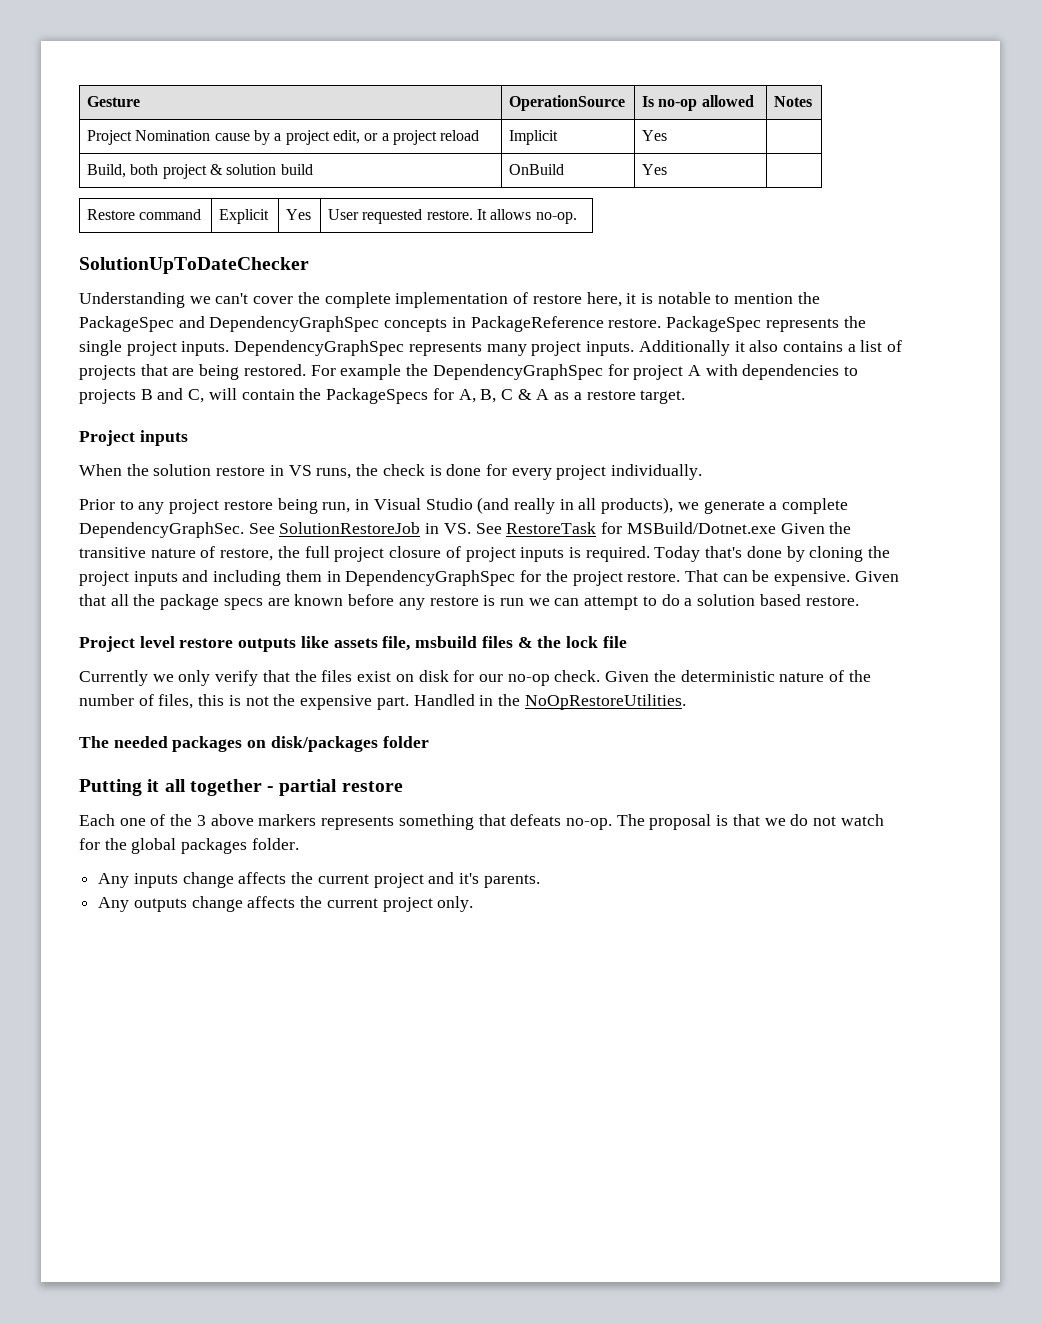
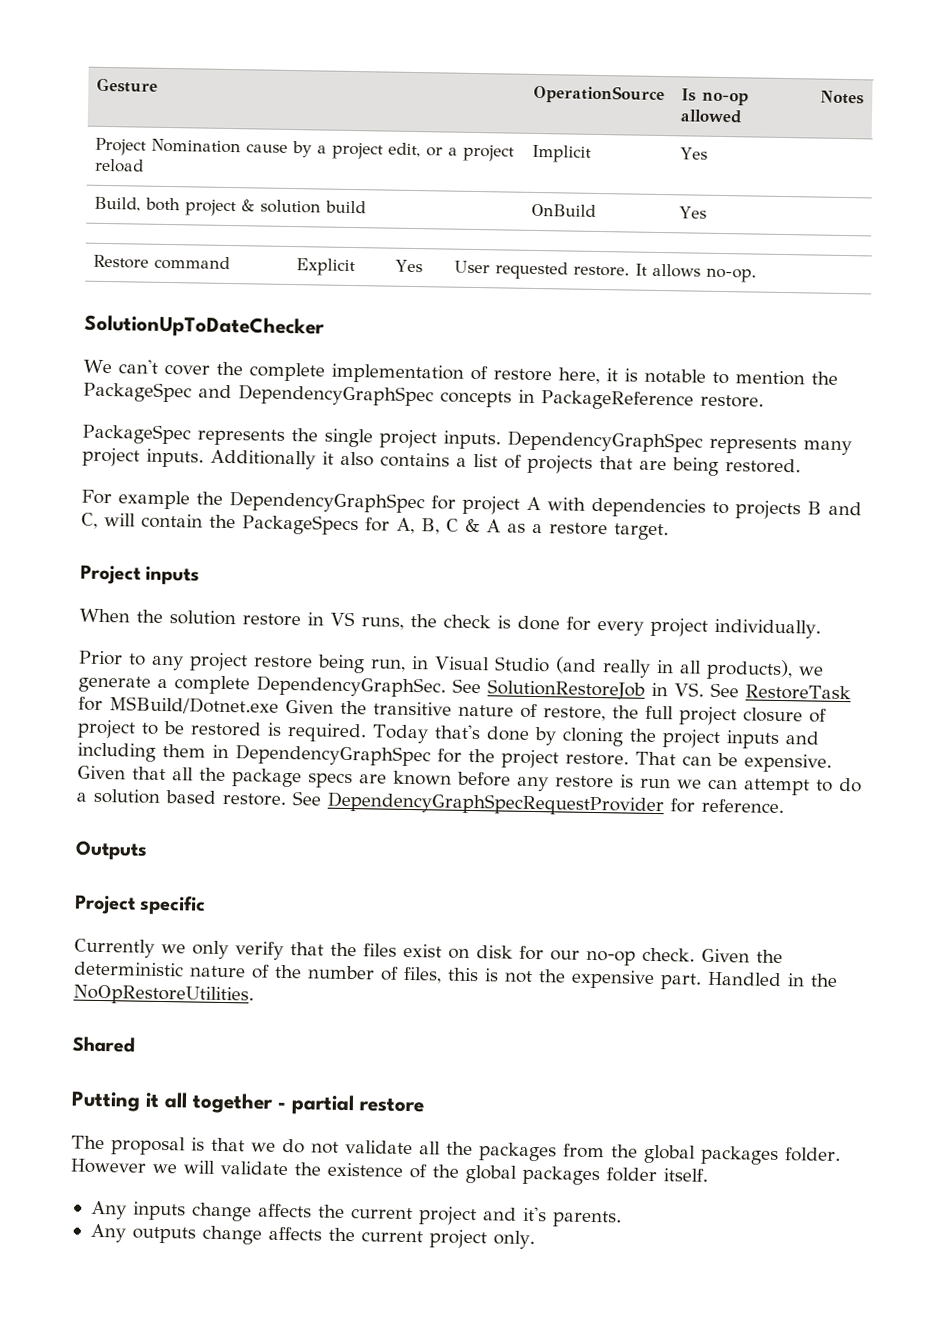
[79,292,211,308] Understanding we -> [83,359,112,374] We
(662, 323) none -> (764, 401) //
(306, 370) none -> (801, 466) //
[520,547,565,562] inputs -> [141,721,262,737] to be restored
[79,636,627,652] // Project level restore outputs like assets file, msbuild files & the lock file -> [292,791,784,817] [75,840,148,861] [74,894,207,916] See DependencyGraphSpecRequestProvider for reference. // Outputs // Project specific
[79,736,429,752] The needed packages on disk/packages folder -> [72,1036,135,1053] Shared
[79,814,612,830] Each one of the 3 above markers represents something that defeats no-op. -> (425, 1105) none
[840,814,884,826] [79,838,100,850] watch for -> [345,1140,605,1162] validate all the packages from
(299, 844) none -> [70,1158,708,1186] However we will validate the existence of the global packages folder itself.

